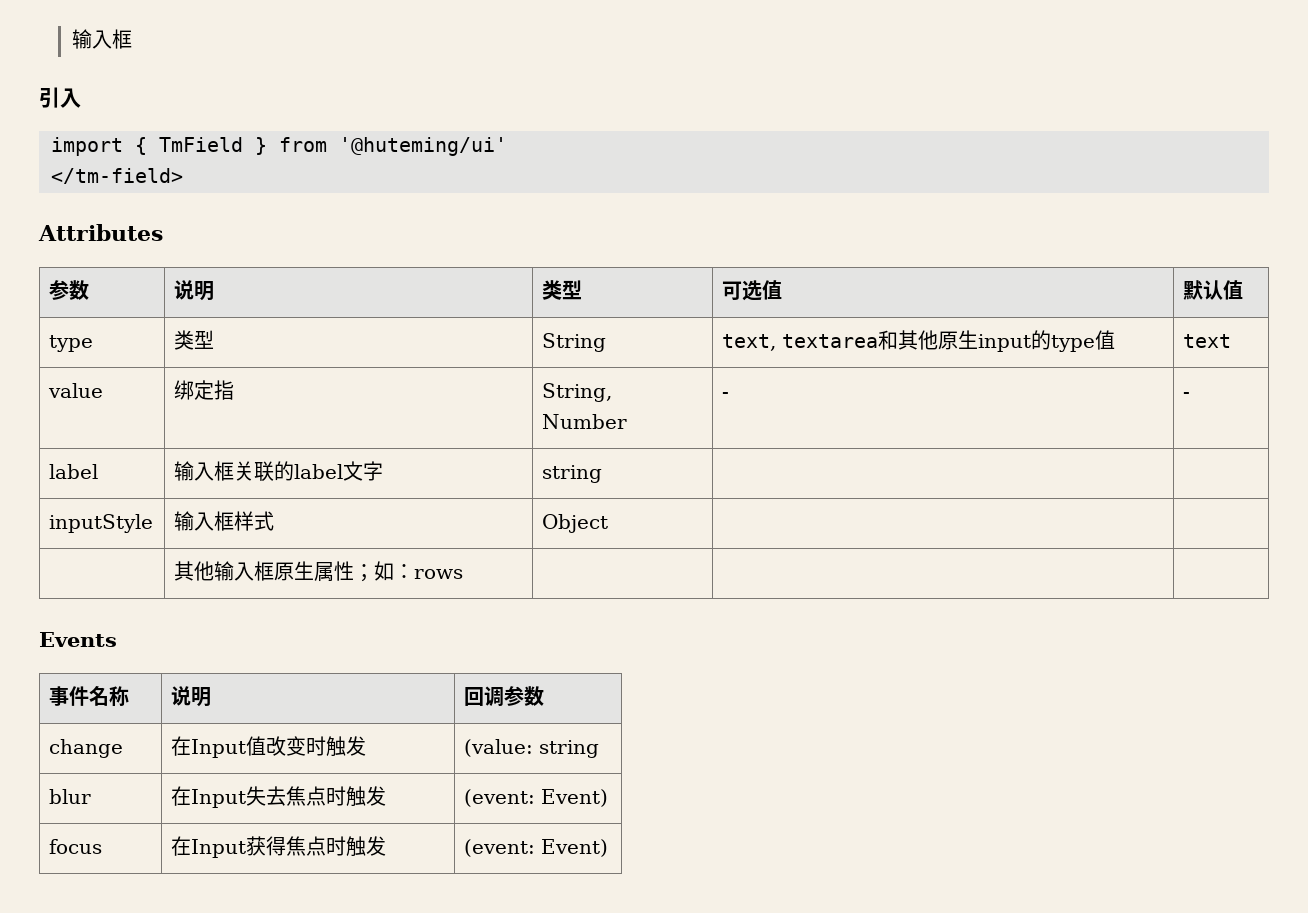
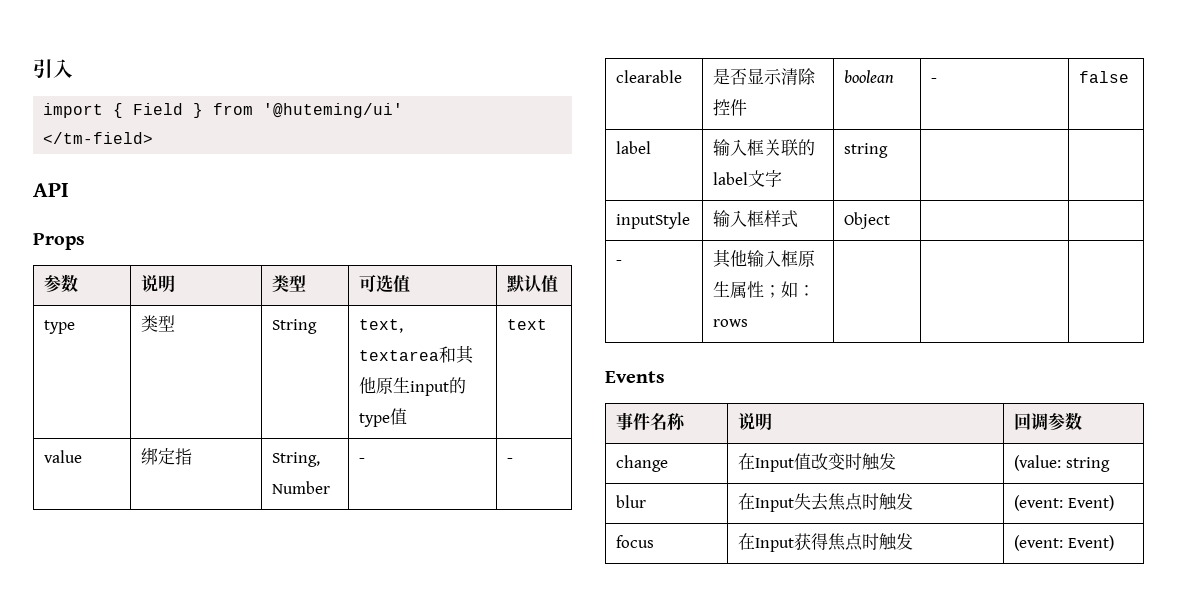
[72,29,133,49] 输入框 // -> (33, 69) none
[159,137,243,152] TmField -> [133,103,184,115] Field
[38,224,163,241] Attributes -> [33,183,69,197] [33,233,85,250] API // Props
(1191, 395) none -> [616,70,683,83] [713,68,817,85] [713,99,748,116] [844,70,895,83] [931,78,938,83] [1079,71,1130,83] // clearable | 是否显示清除控件 | boolean | - | false
(609, 523) none -> [616,260,623,265] -

